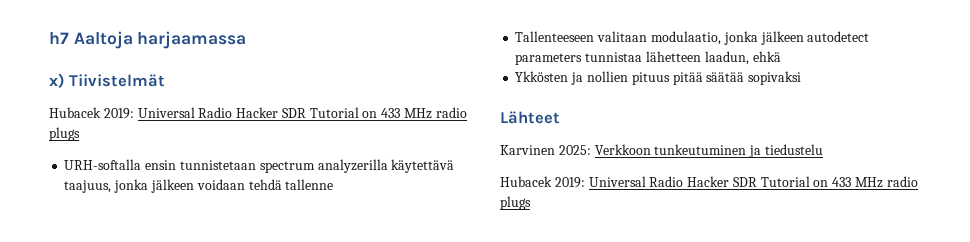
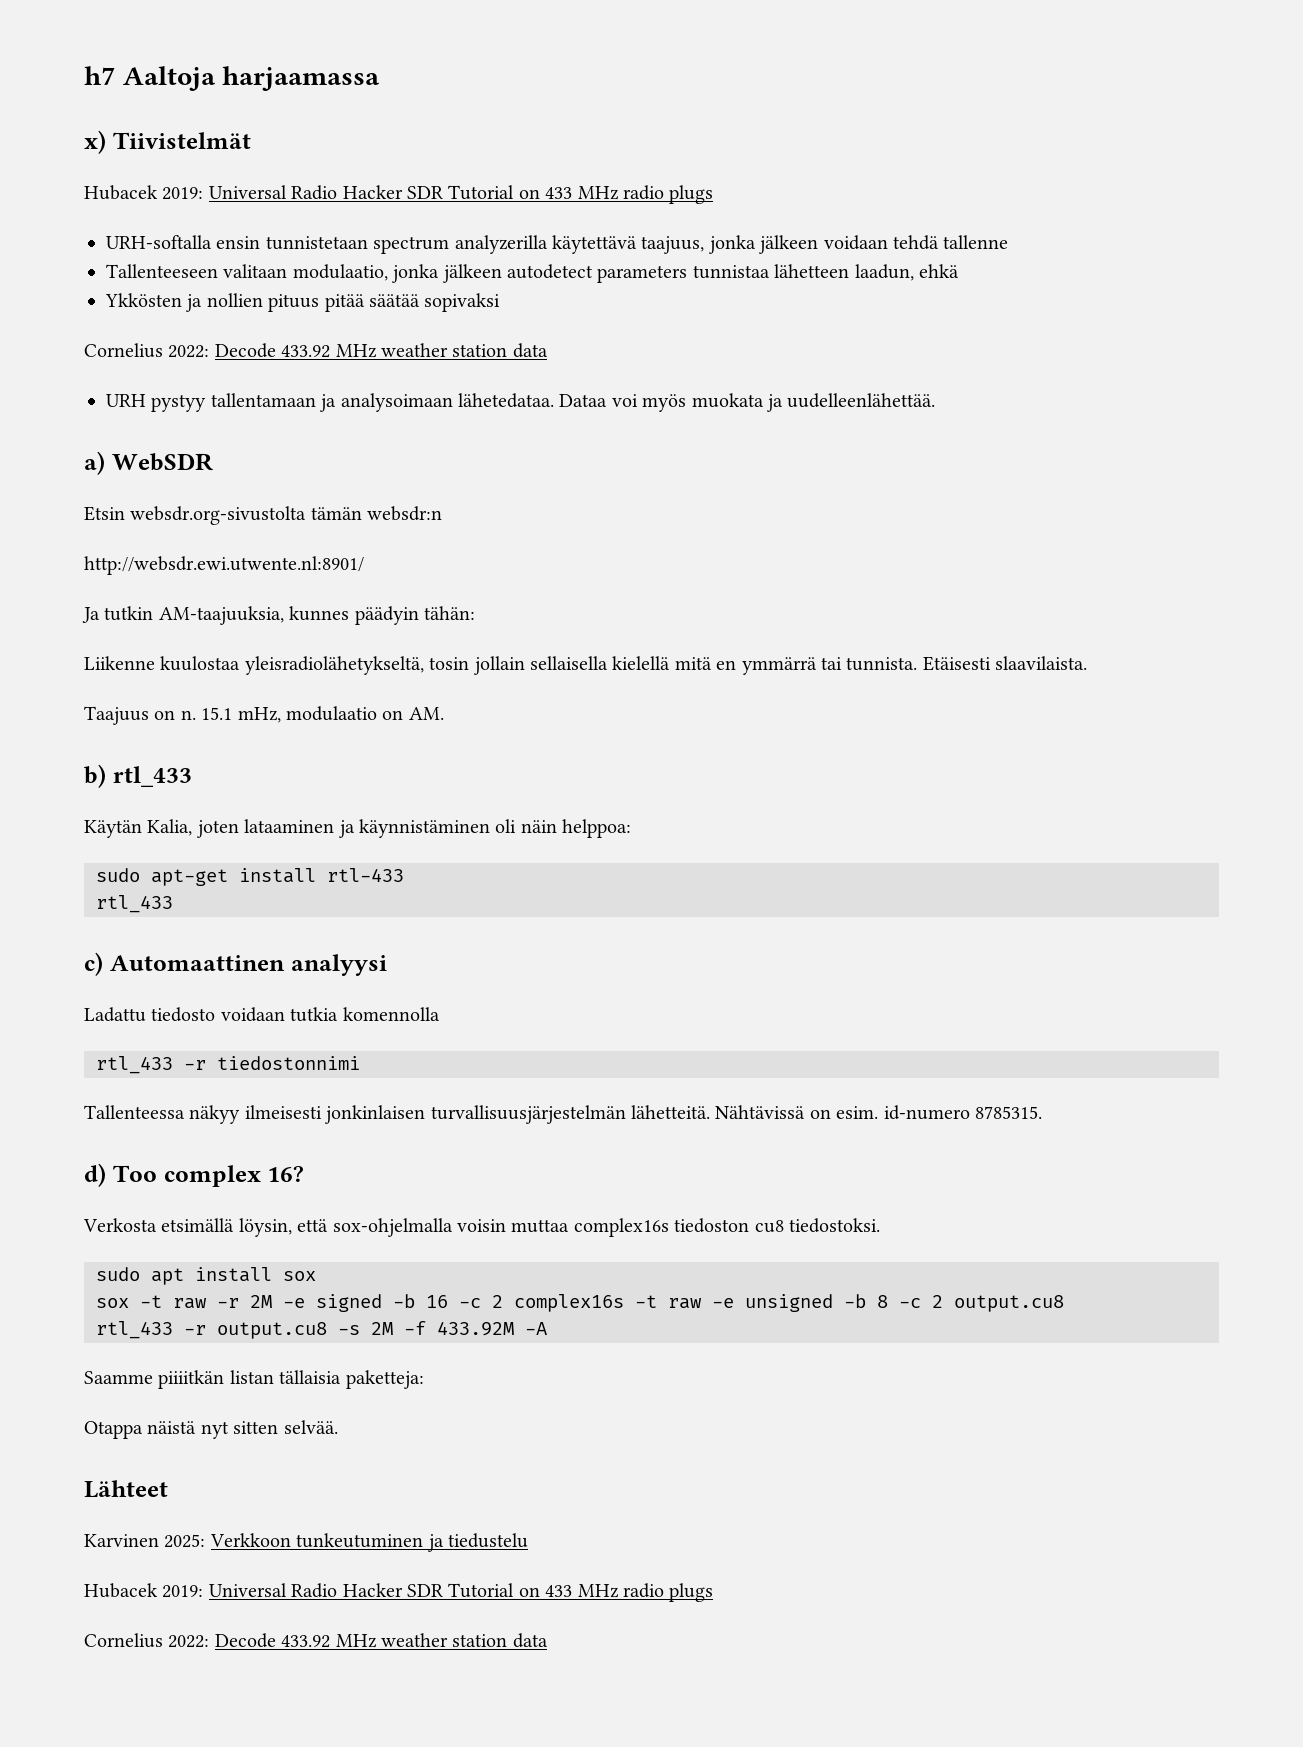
(802, 78) none -> [84,343,548,358] [106,393,936,412] [84,451,213,475] [84,506,443,525] [84,556,364,575] [82,606,475,625] [84,656,1088,675] [84,706,444,725] [84,764,192,788] [84,819,632,838] [96,868,404,886] [96,895,173,913] [84,952,387,976] [84,1007,440,1022] [96,1056,360,1074] [84,1105,1042,1124] [84,1163,305,1187] [83,1218,880,1237] [96,1267,316,1285] [96,1294,1064,1312] [96,1321,547,1339] [84,1370,424,1389] [84,1420,338,1439] // Cornelius 2022: Decode 433.92 MHz weather station data // URH pystyy tallentamaan ja analysoimaan lähetedataa. Dataa voi myös muokata ja uudelleenlähettää. // a) WebSDR // Etsin websdr.org-sivustolta tämän websdr:n // http://websdr.ewi.utwente.nl:8901/ // Ja tutkin AM-taajuuksia, kunnes päädyin tähän: // Liikenne kuulostaa yleisradiolähetykseltä, tosin jollain sellaisella kielellä mitä en ymmärrä tai tunnista. Etäisesti slaavilaista. // Taajuus on n. 15.1 mHz, modulaatio on AM. // b) rtl_433 // Käytän Kalia, joten lataaminen ja käynnistäminen oli näin helppoa: // sudo apt-get install rtl-433 // rtl_433 // c) Automaattinen analyysi // Ladattu tiedosto voidaan tutkia komennolla // rtl_433 -r tiedostonnimi // Tallenteessa näkyy ilmeisesti jonkinlaisen turvallisuusjärjestelmän lähetteitä. Nähtävissä on esim. id-numero 8785315. // d) Too complex 16? // Verkosta etsimällä löysin, että sox-ohjelmalla voisin muttaa complex16s tiedoston cu8 tiedostoksi. // sudo apt install sox // sox -t raw -r 2M -e signed -b 16 -c 2 complex16s -t raw -e unsigned -b 8 -c 2 output.cu8 // rtl_433 -r output.cu8 -s 2M -f 433.92M -A // Saamme piiiitkän listan tällaisia paketteja: // Otappa näistä nyt sitten selvää.
(531, 203) none -> [84,1633,548,1648] // Cornelius 2022: Decode 433.92 MHz weather station data

